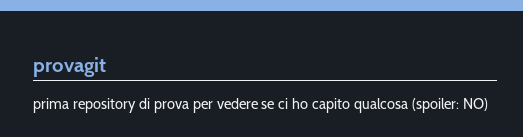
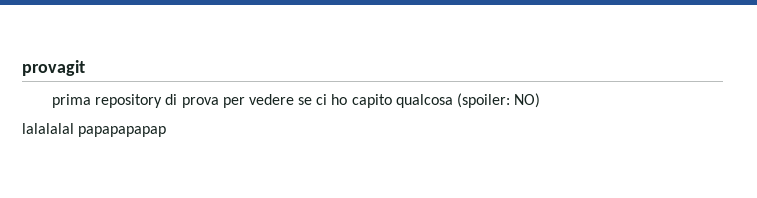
(488, 104) none -> [22,123,167,137] // lalalalal papapapapap

